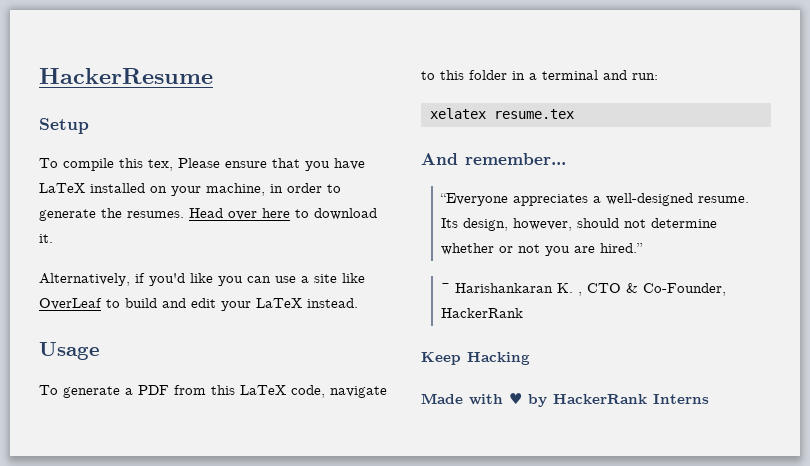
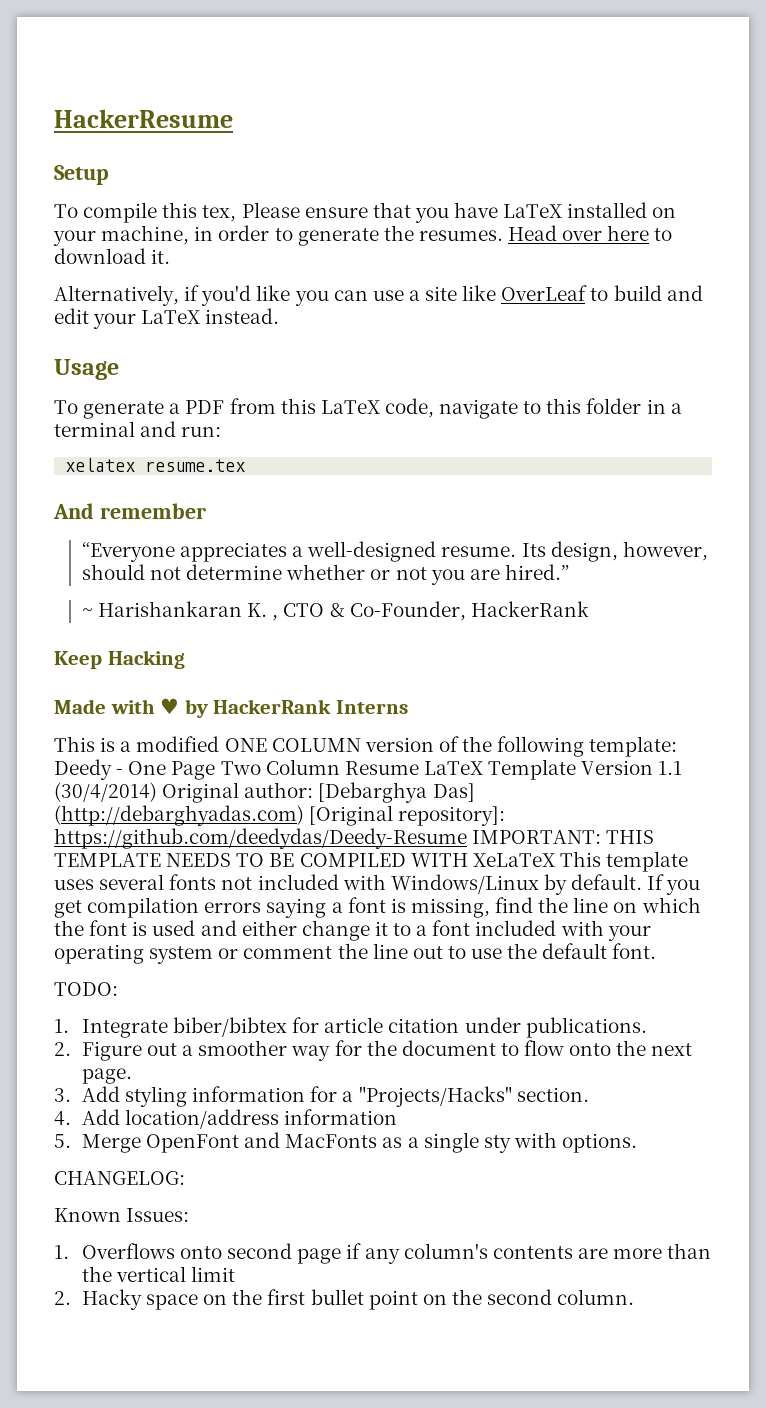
[465,153,566,165] remember... -> [99,503,206,519] remember
(709, 399) none -> [54,736,678,757] [54,759,683,780] [54,782,475,803] [54,805,506,826] [54,828,655,849] [54,851,689,872] [54,874,701,895] [54,897,701,918] [54,920,651,941] [54,943,657,964] [54,982,118,996] [54,1017,647,1038] [54,1040,693,1061] [81,1068,132,1084] [54,1086,589,1107] [54,1109,398,1129] [54,1132,638,1153] [54,1171,185,1185] [54,1208,190,1222] [54,1243,712,1264] [81,1266,236,1282] [54,1289,635,1310] // This is a modified ONE COLUMN version of the following template: Deedy - One Page Two Column Resume LaTeX Template Version 1.1 (30/4/2014) Original author: [Debarghya Das] (http://debarghyadas.com) [Original repository]: https://github.com/deedydas/Deedy-Resume IMPORTANT: THIS TEMPLATE NEEDS TO BE COMPILED WITH XeLaTeX This template uses several fonts not included with Windows/Linux by default. If you get compilation errors saying a font is missing, find the line on which the font is used and either change it to a font included with your operating system or comment the line out to use the default font. // TODO: // 1. Integrate biber/bibtex for article citation under publications. // 2. Figure out a smoother way for the document to flow onto the next page. // 3. Add styling information for a "Projects/Hacks" section. // 4. Add location/address information // 5. Merge OpenFont and MacFonts as a single sty with options. // CHANGELOG: // Known Issues: // 1. Overflows onto second page if any column's contents are more than the vertical limit // 2. Hacky space on the first bullet point on the second column.

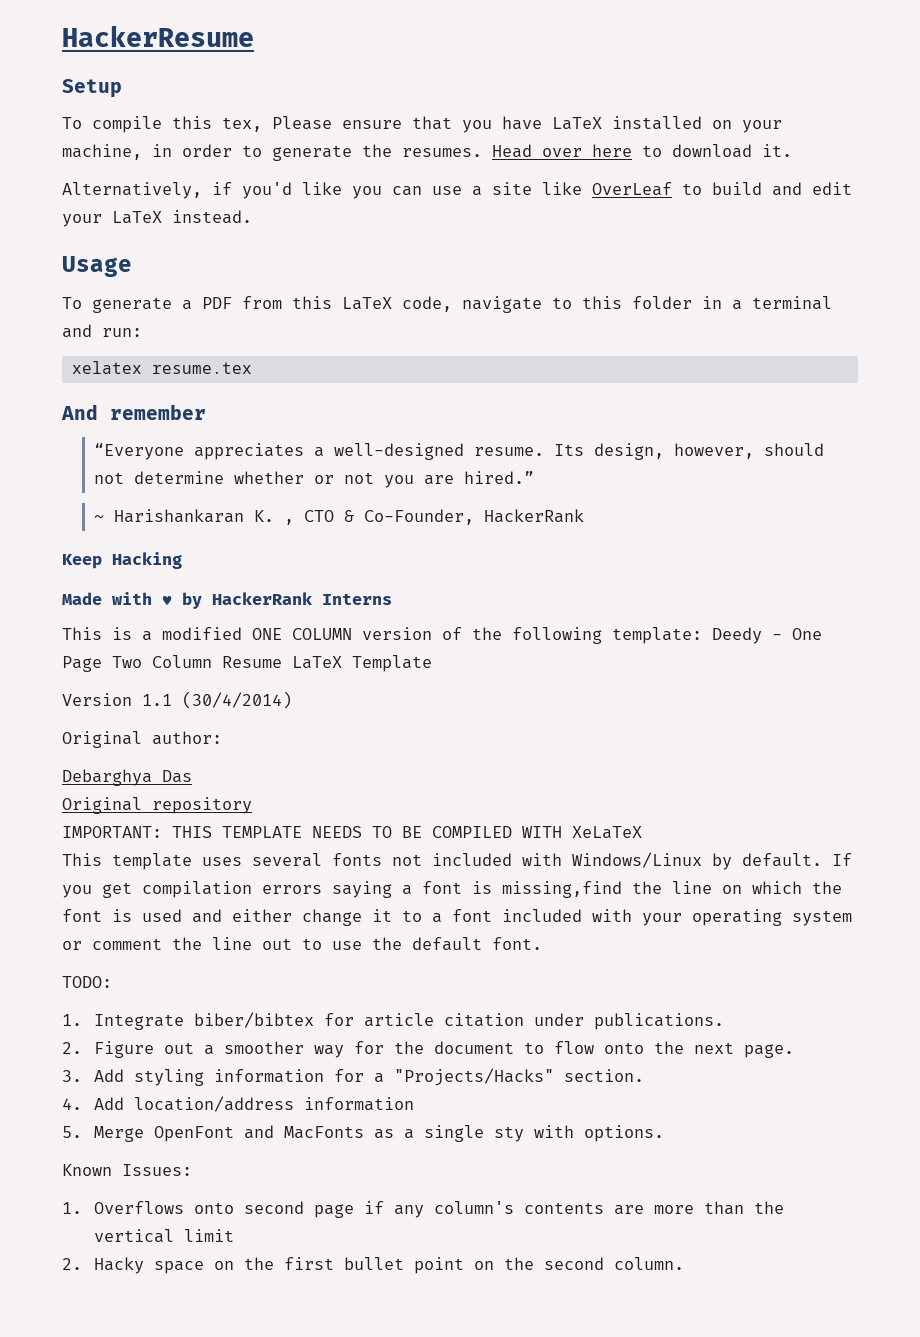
(577, 769) none -> (432, 663) //
(157, 792) none -> (292, 700) //
[318,782,475,803] [54,805,506,826] [54,828,467,849] [Debarghya Das] (http://debarghyadas.com) [Original repository]: https://github.com/deedydas/Deedy-Resume -> [62,769,192,786] [62,797,252,814] // Debarghya Das // Original repository //
(555, 860) none -> (642, 832) //
[410,897,534,918] missing, find -> [502,881,622,898] missing,find
[54,1171,185,1185] // CHANGELOG: -> (664, 1133) none

